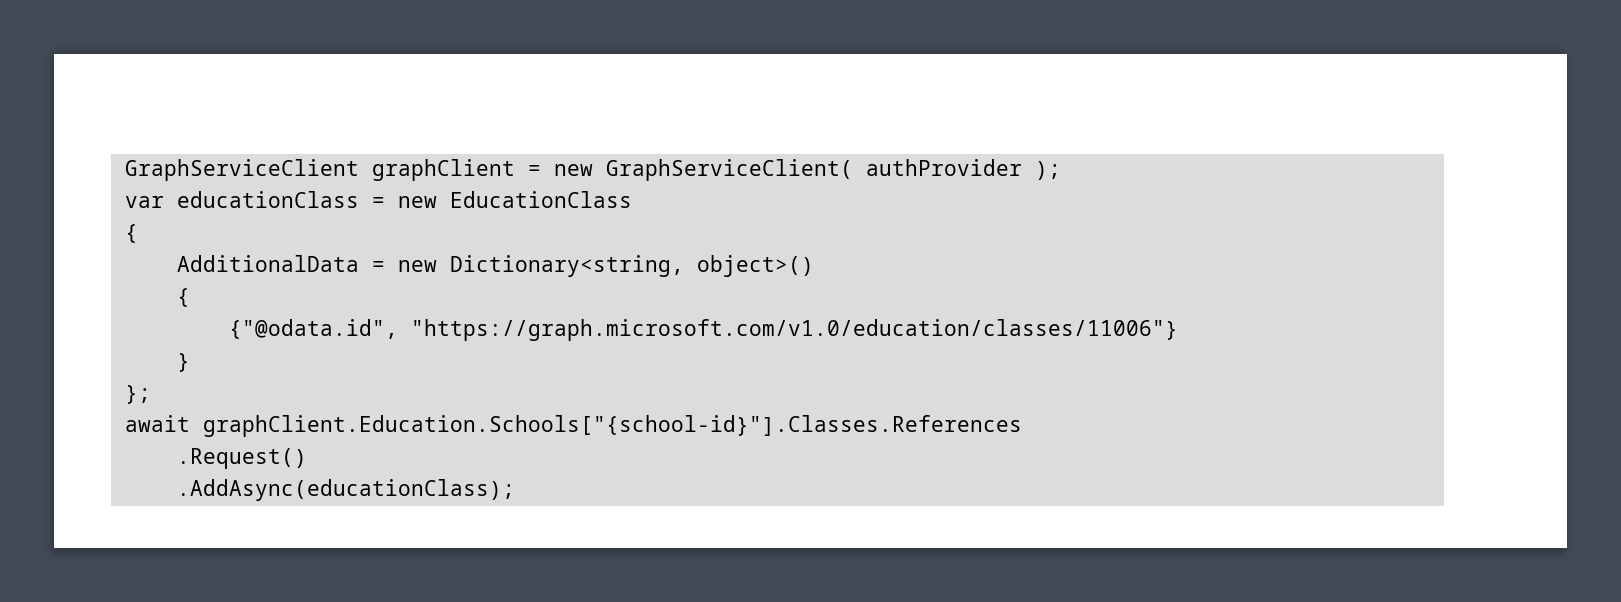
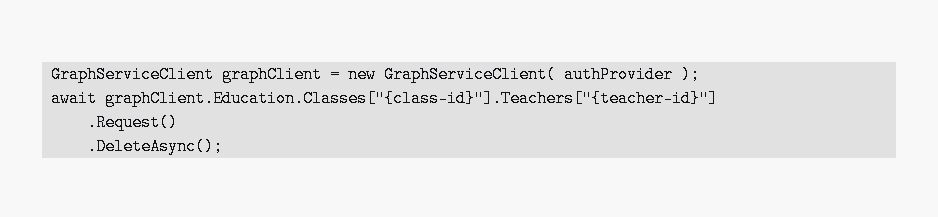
[124,191,632,208] [124,224,138,243] [176,255,814,277] [176,288,190,307] [228,319,1178,341] [176,353,190,372] [124,385,151,404] // var educationClass = new EducationClass // { // AdditionalData = new Dictionary<string, object>() // { // {"@odata.id", "https://graph.microsoft.com/v1.0/education/classes/11006"} // } // }; -> (701, 74) none
[202,415,1022,437] graphClient.Education.Schools["{school-id}"].Classes.References -> [105,90,719,107] graphClient.Education.Classes["{class-id}"].Teachers["{teacher-id}"]
[176,479,515,501] .AddAsync(educationClass); -> [87,138,224,155] .DeleteAsync();

